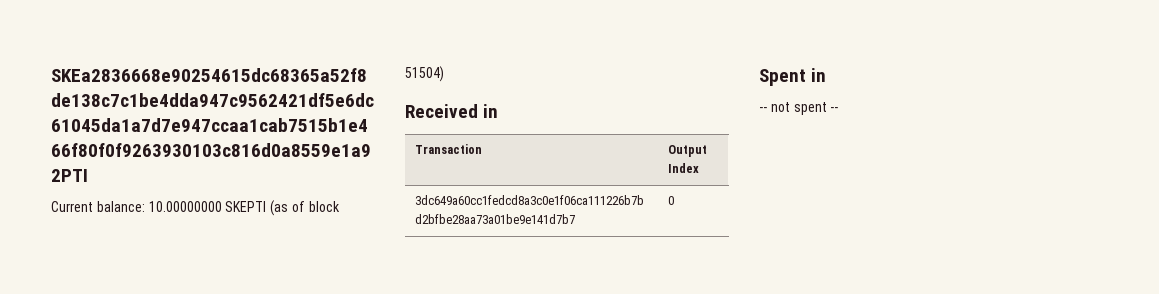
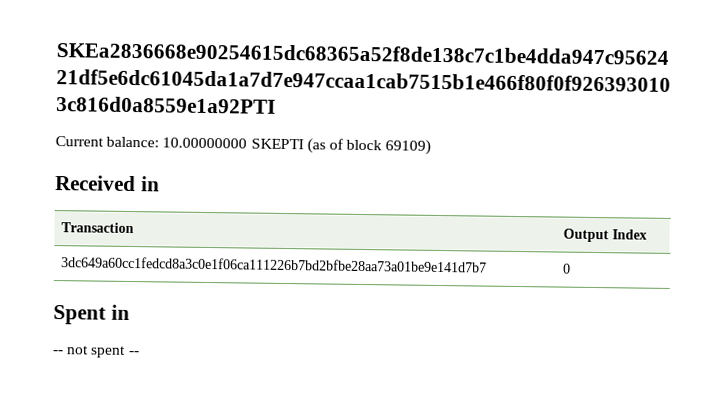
[405,66,444,82] 51504) -> [385,139,432,155] 69109)

